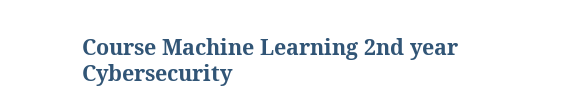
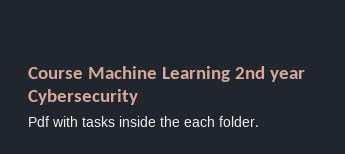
(233, 75) none -> [28,116,259,127] // Pdf with tasks inside the each folder.

